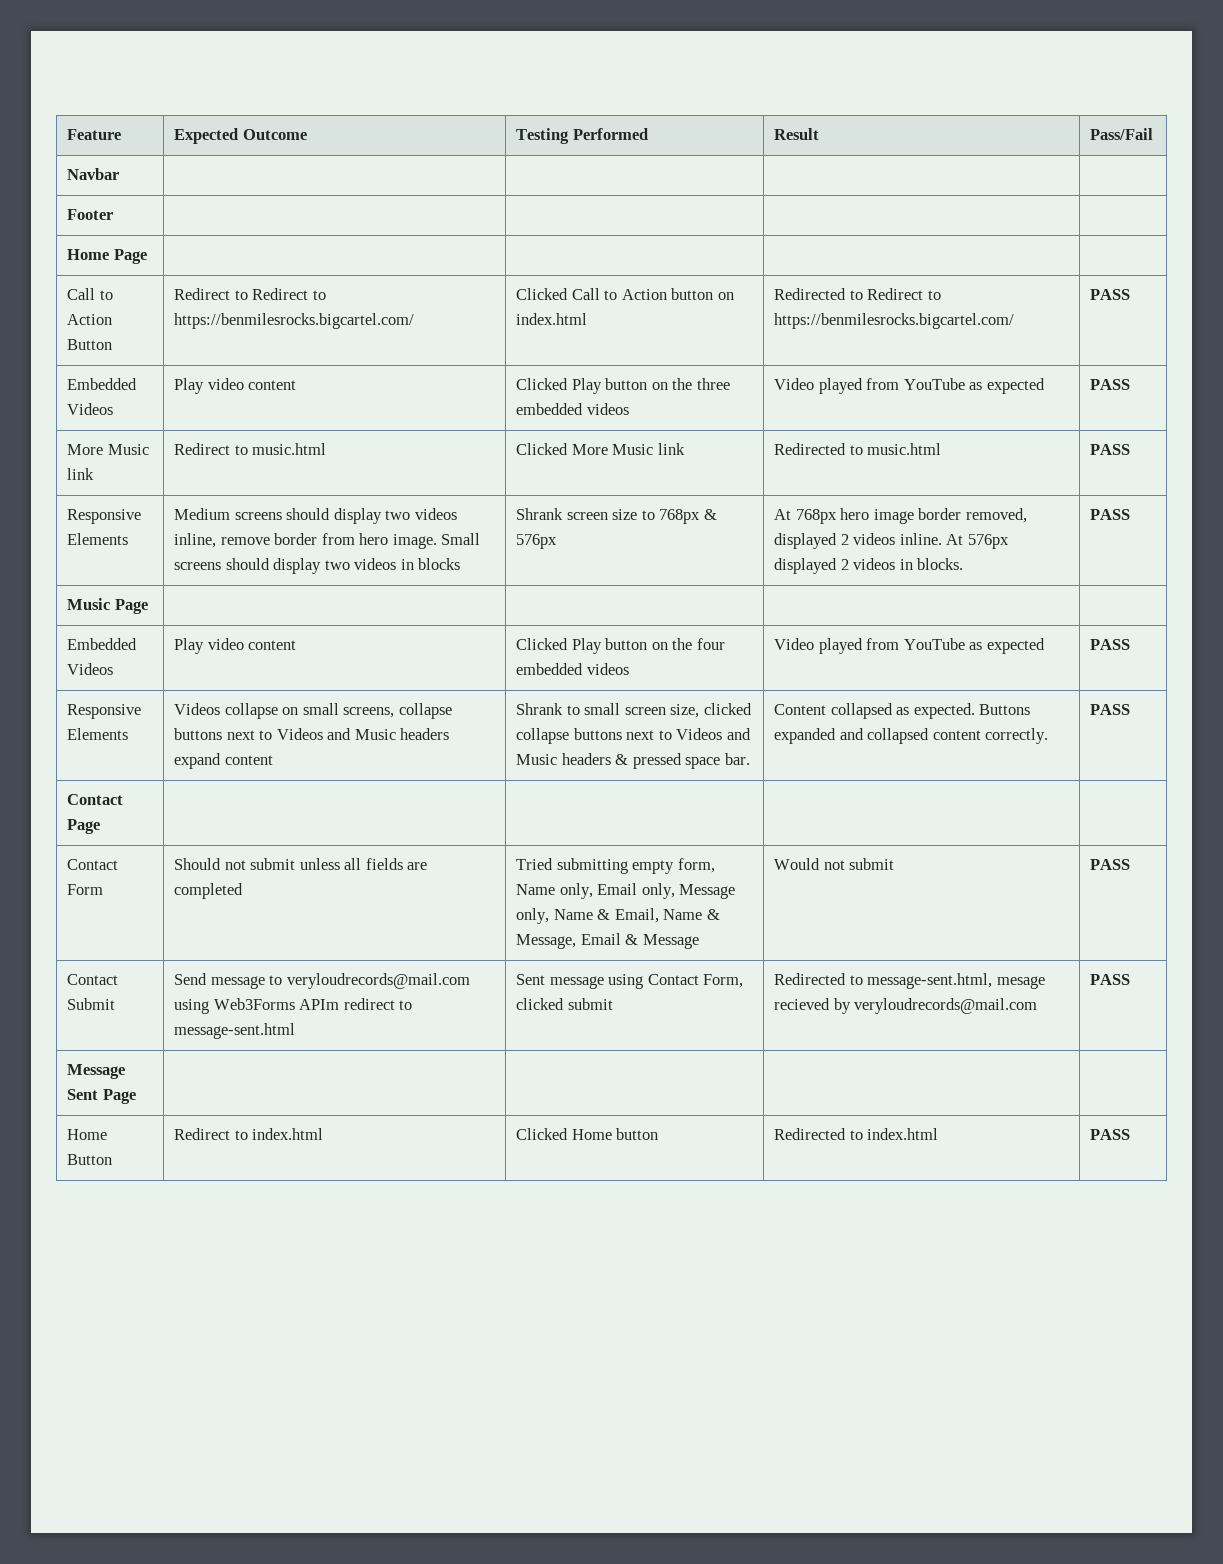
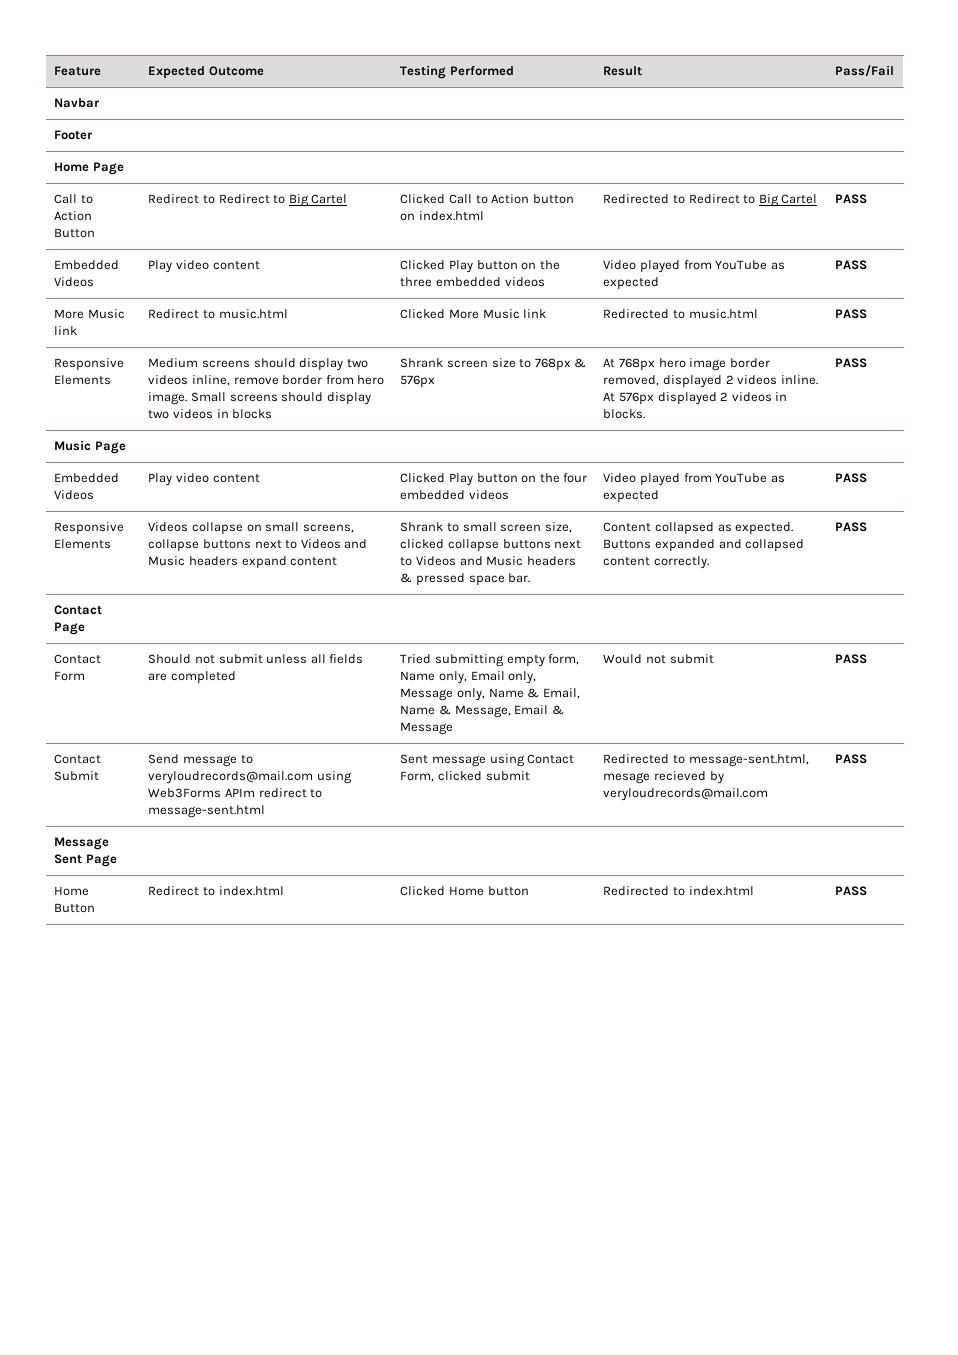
[174,313,415,329] https://benmilesrocks.bigcartel.com/ -> [288,194,348,207] Big Cartel
[774,313,1015,329] https://benmilesrocks.bigcartel.com/ -> [758,194,818,207] Big Cartel

